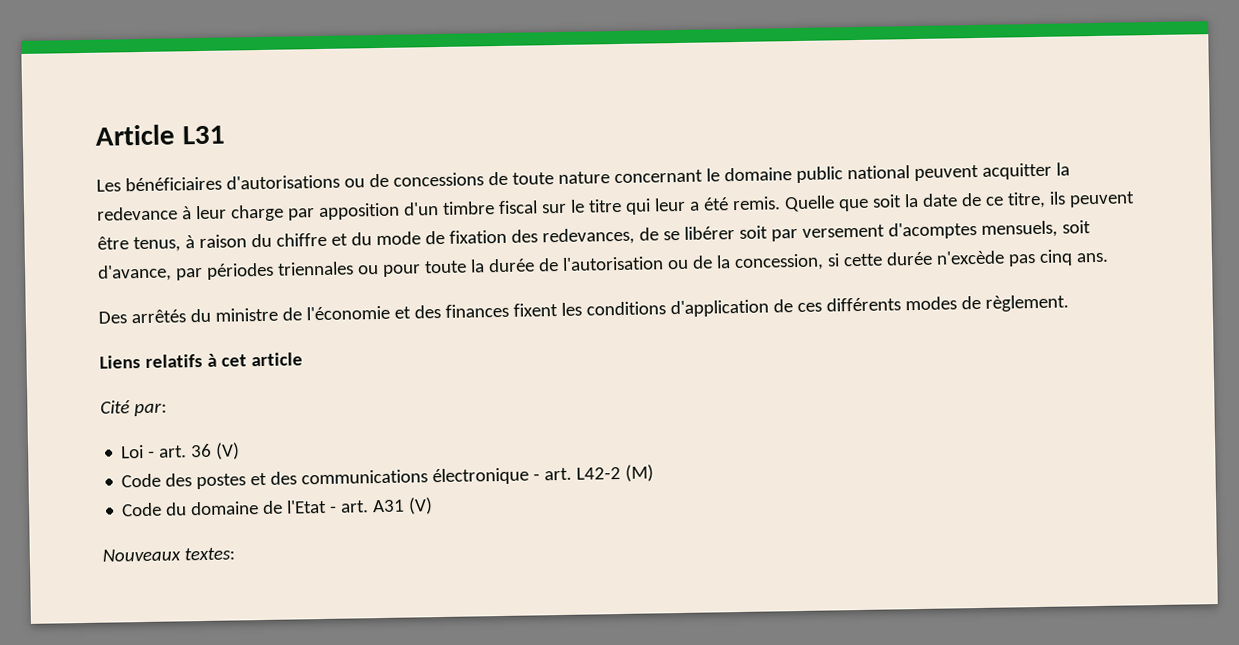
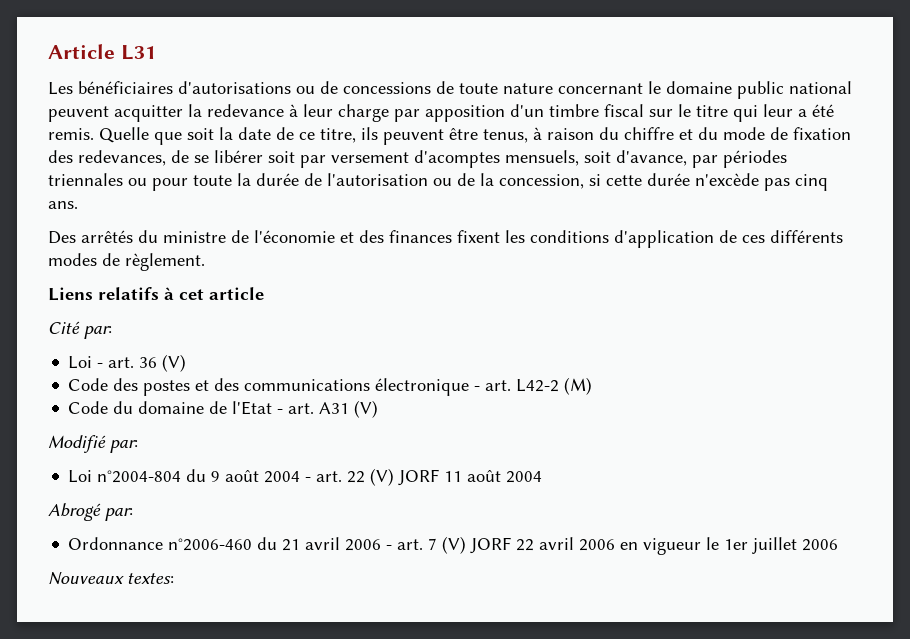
(434, 506) none -> [48,435,138,453] [68,468,543,486] [48,503,133,521] [68,536,839,555] // Modifié par: // Loi n°2004-804 du 9 août 2004 - art. 22 (V) JORF 11 août 2004 // Abrogé par: // Ordonnance n°2006-460 du 21 avril 2006 - art. 7 (V) JORF 22 avril 2006 en vigueur le 1er juillet 2006

